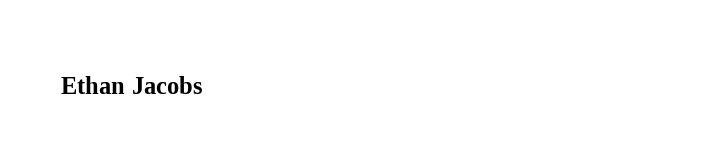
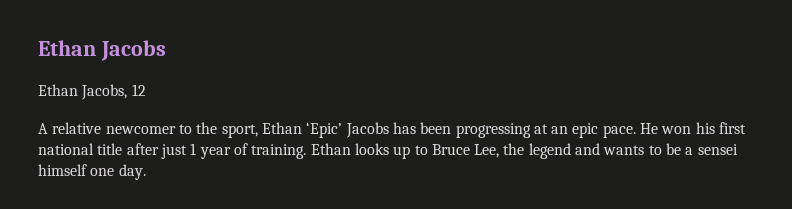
(203, 85) none -> [38,84,146,100] [38,122,747,138] [38,143,738,159] [38,164,146,180] // Ethan Jacobs, 12 // A relative newcomer to the sport, Ethan ‘Epic’ Jacobs has been progressing at an epic pace. He won his first national title after just 1 year of training. Ethan looks up to Bruce Lee, the legend and wants to be a sensei himself one day.

